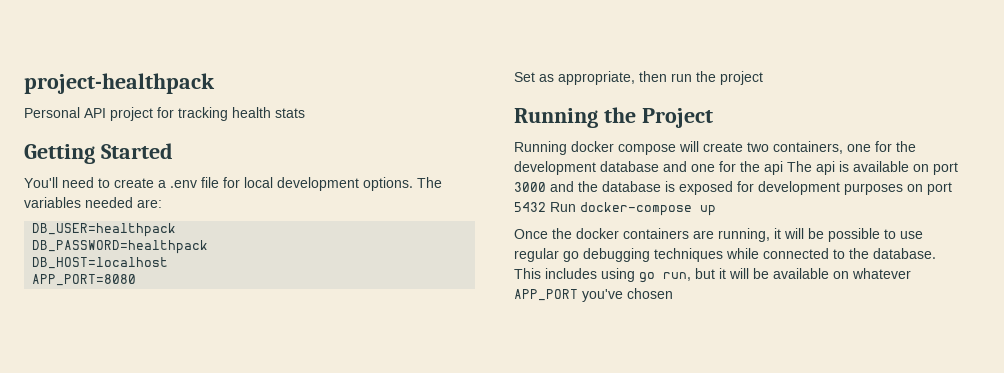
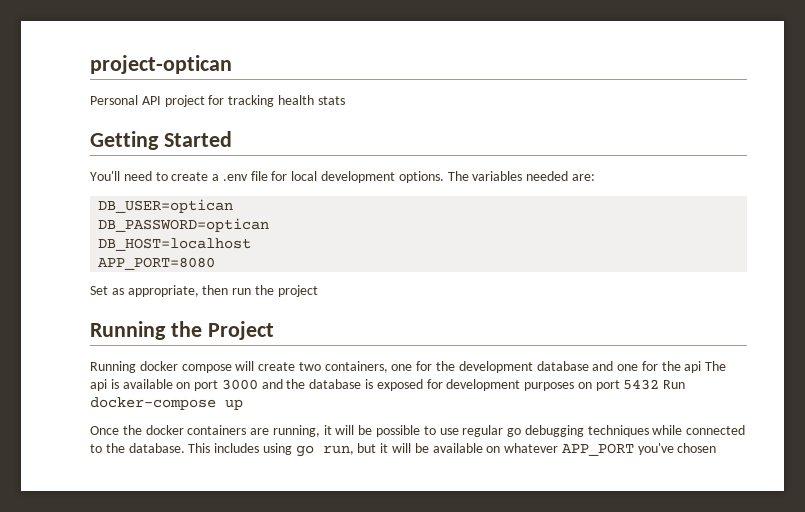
[24,73,215,94] project-healthpack -> [90,55,232,74] project-optican
[32,223,177,237] [32,240,209,254] DB_USER=healthpack // DB_PASSWORD=healthpack -> [98,199,234,213] [98,218,270,232] DB_USER=optican // DB_PASSWORD=optican

